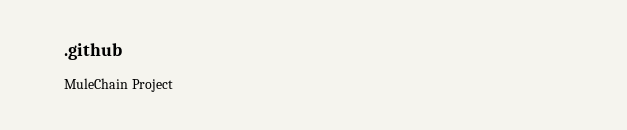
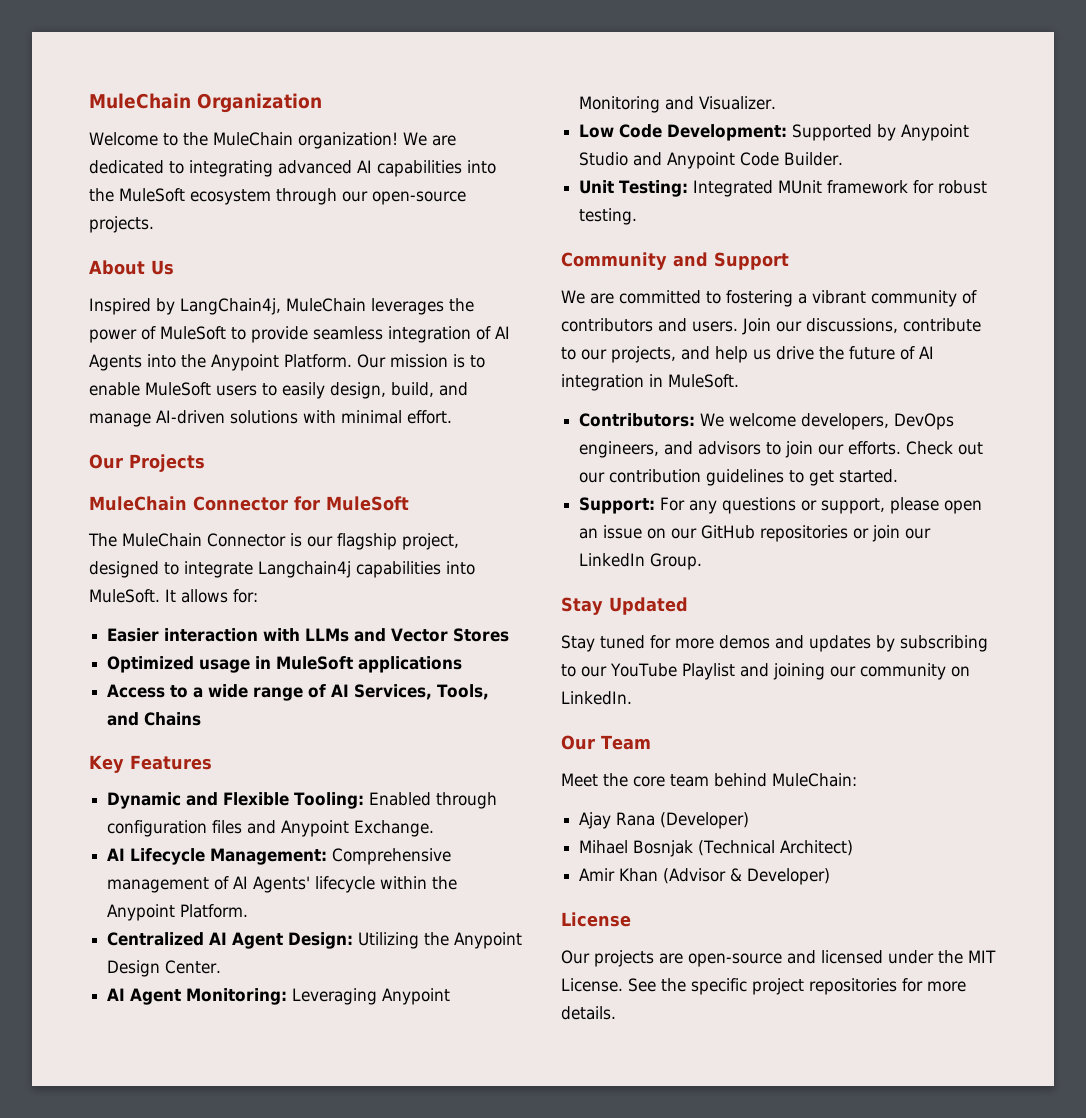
[64,43,122,60] [64,78,173,92] .github // MuleChain Project -> [89,93,322,113] [89,132,456,149] [89,160,496,177] [89,188,466,205] [89,216,154,233] [89,260,174,275] [89,298,474,315] [89,326,510,343] [89,354,485,371] [89,382,468,399] [89,410,452,427] [89,454,205,472] [89,496,409,511] [88,533,459,550] [89,561,475,578] [89,589,258,603] [107,628,510,642] [107,656,463,673] [107,684,490,701] [107,712,202,726] [89,755,212,773] [107,792,498,809] [107,820,435,837] [107,848,452,865] [107,876,458,893] [107,904,249,921] [107,932,523,949] [107,960,222,977] [107,988,451,1005] [579,96,777,113] [579,124,970,141] [579,152,844,169] [579,180,988,197] [579,208,638,225] [561,252,789,270] [561,290,977,307] [561,318,981,335] [561,346,934,363] [561,374,739,391] [579,413,955,430] [579,441,984,458] [579,469,899,486] [579,497,983,514] [579,525,932,542] [579,553,703,570] [561,597,688,615] [561,635,988,652] [561,663,970,680] [561,691,632,705] [561,735,651,750] [561,773,857,787] [579,812,750,829] [579,840,854,857] [579,868,831,885] [561,912,631,927] [561,950,996,967] [561,978,966,995] [561,1006,616,1020] MuleChain Organization // Welcome to the MuleChain organization! We are dedicated to integrating advanced AI capabilities into the MuleSoft ecosystem through our open-source projects. // About Us // Inspired by LangChain4j, MuleChain leverages the power of MuleSoft to provide seamless integration of AI Agents into the Anypoint Platform. Our mission is to enable MuleSoft users to easily design, build, and manage AI-driven solutions with minimal effort. // Our Projects // MuleChain Connector for MuleSoft // The MuleChain Connector is our flagship project, designed to integrate Langchain4j capabilities into MuleSoft. It allows for: // Easier interaction with LLMs and Vector Stores // Optimized usage in MuleSoft applications // Access to a wide range of AI Services, Tools, and Chains // Key Features // Dynamic and Flexible Tooling: Enabled through configuration files and Anypoint Exchange. // AI Lifecycle Management: Comprehensive management of AI Agents' lifecycle within the Anypoint Platform. // Centralized AI Agent Design: Utilizing the Anypoint Design Center. // AI Agent Monitoring: Leveraging Anypoint Monitoring and Visualizer. // Low Code Development: Supported by Anypoint Studio and Anypoint Code Builder. // Unit Testing: Integrated MUnit framework for robust testing. // Community and Support // We are committed to fostering a vibrant community of contributors and users. Join our discussions, contribute to our projects, and help us drive the future of AI integration in MuleSoft. // Contributors: We welcome developers, DevOps engineers, and advisors to join our efforts. Check out our contribution guidelines to get started. // Support: For any questions or support, please open an issue on our GitHub repositories or join our LinkedIn Group. // Stay Updated // Stay tuned for more demos and updates by subscribing to our YouTube Playlist and joining our community on LinkedIn. // Our Team // Meet the core team behind MuleChain: // Ajay Rana (Developer) // Mihael Bosnjak (Technical Architect) // Amir Khan (Advisor & Developer) // License // Our projects are open-source and licensed under the MIT License. See the specific project repositories for more details.

